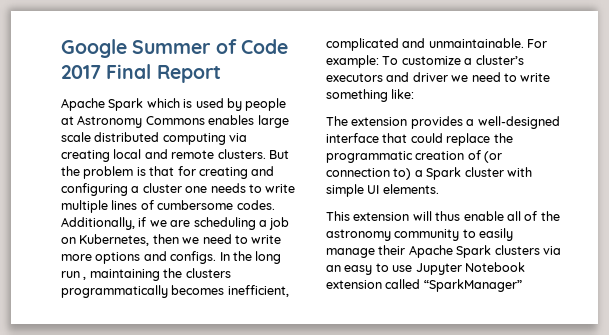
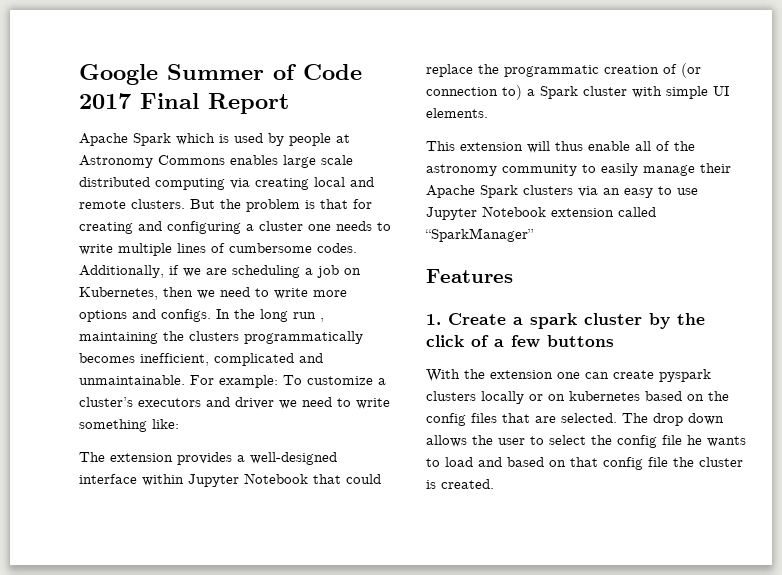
(379, 138) none -> [142,473,308,487] within Jupyter Notebook
(522, 285) none -> [426,269,513,283] [426,313,705,329] [426,335,614,348] [426,369,711,382] [426,391,729,404] [426,413,724,426] [426,435,746,448] [426,457,743,470] [426,479,494,489] // Features // 1. Create a spark cluster by the click of a few buttons // With the extension one can create pyspark clusters locally or on kubernetes based on the config files that are selected. The drop down allows the user to select the config file he wants to load and based on that config file the cluster is created.

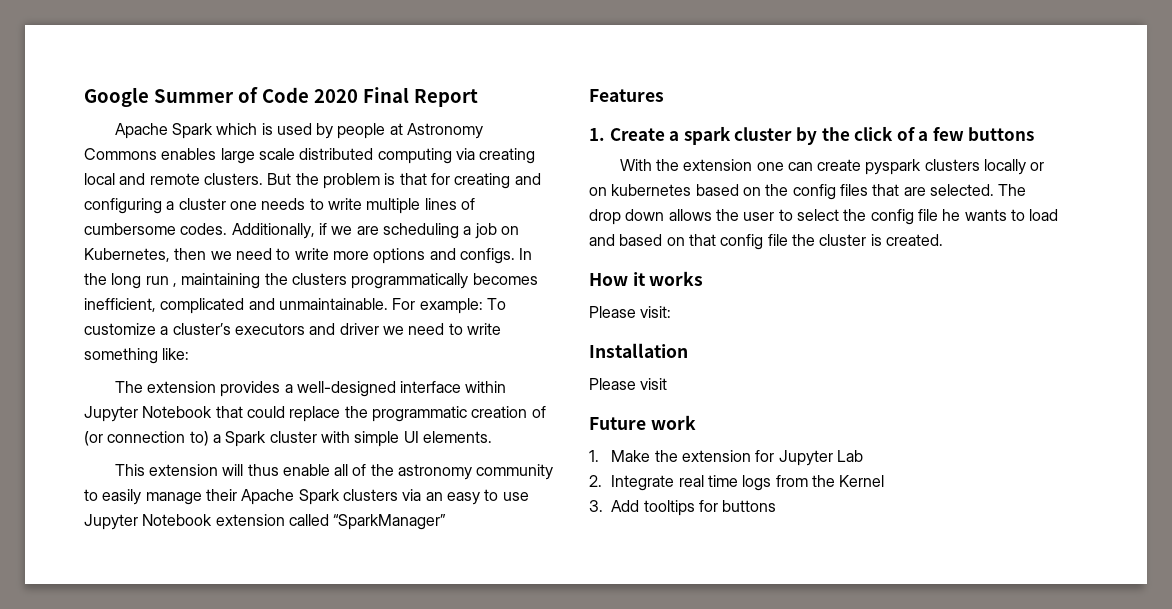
[79,93,131,109] 2017 -> [313,89,358,103] 2020
(494, 484) none -> [589,271,704,286] [589,306,672,318] [589,343,688,358] [589,378,668,390] [589,415,696,430] [589,450,864,466] [589,475,885,491] [589,500,777,516] // How it works // Please visit: // Installation // Please visit // Future work // 1. Make the extension for Jupyter Lab // 2. Integrate real time logs from the Kernel // 3. Add tooltips for buttons

